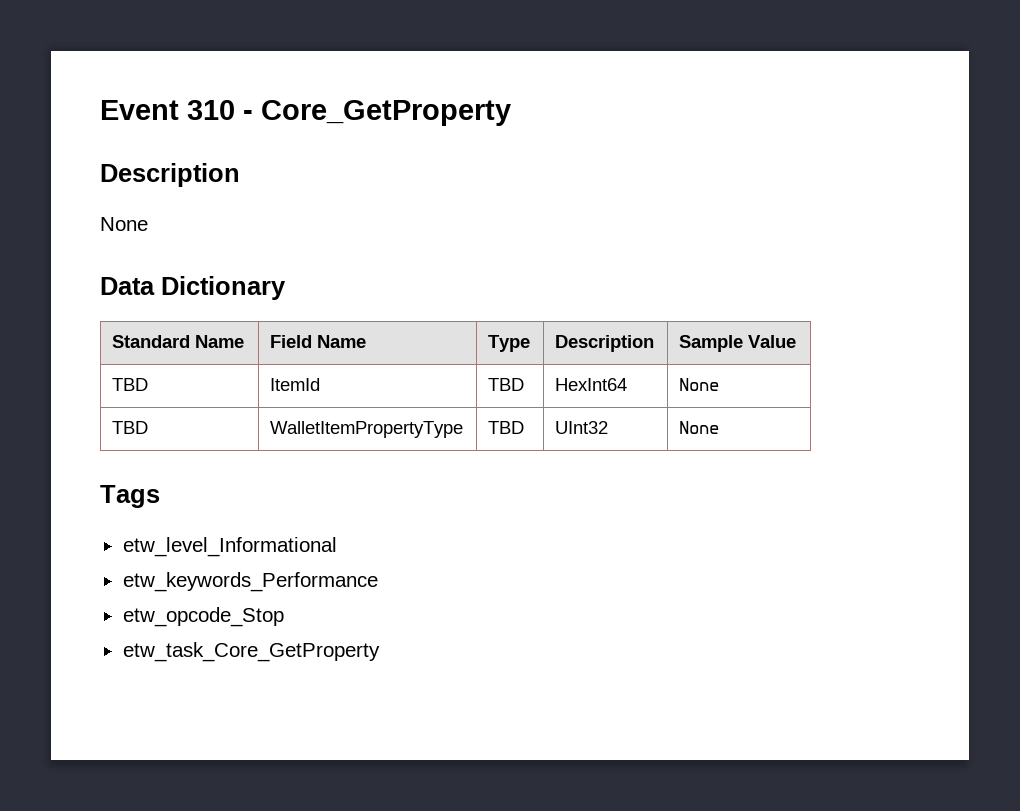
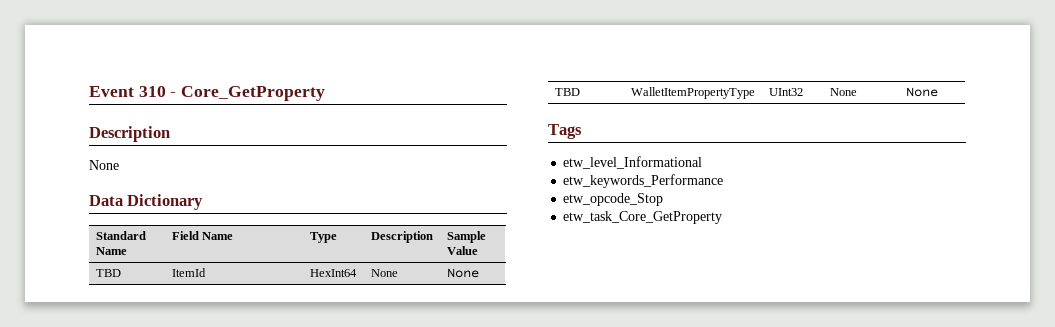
[487,378,524,391] [554,378,627,391] TBD | HexInt64 -> [309,269,357,277] [370,269,398,277] HexInt64 | None
[487,421,524,434] [554,421,608,434] TBD | UInt32 -> [768,88,803,96] [829,88,857,96] UInt32 | None

